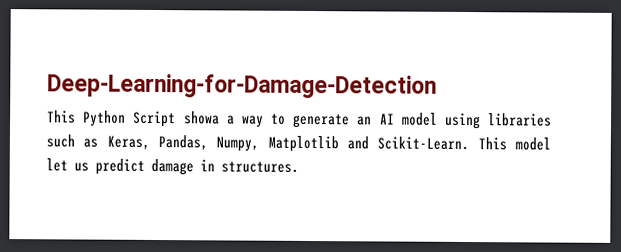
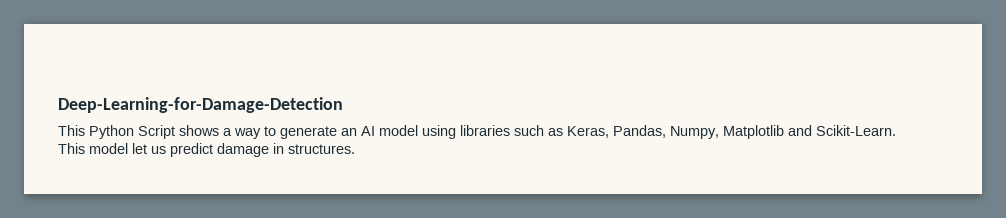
[183,111,220,125] showa -> [179,125,219,136] shows

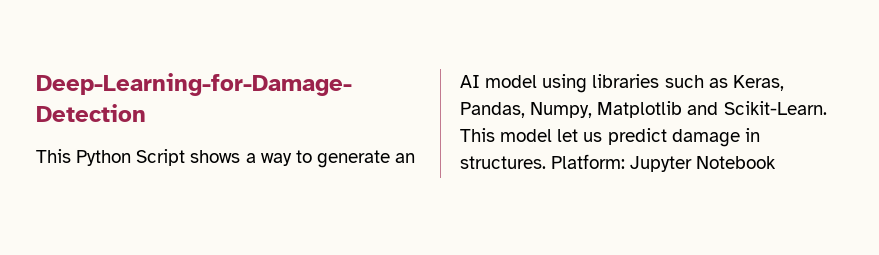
(355, 149) none -> [551,154,777,172] Platform: Jupyter Notebook

